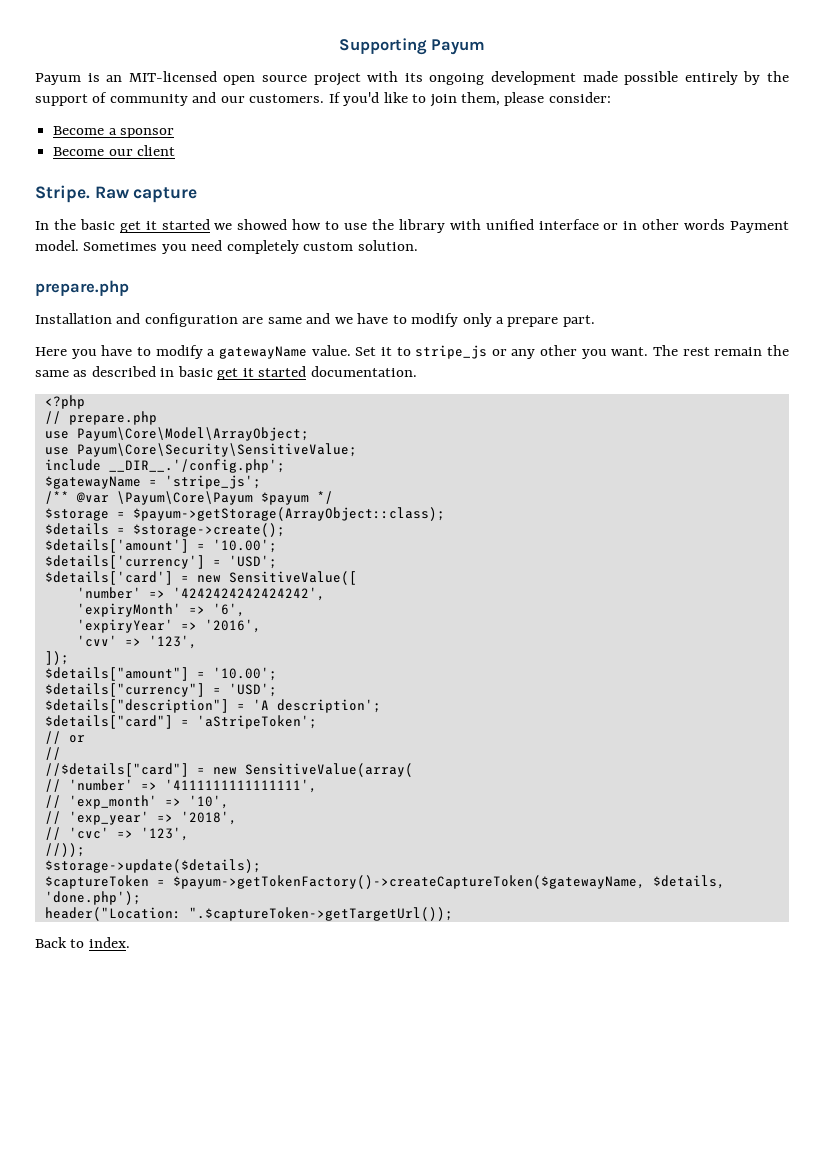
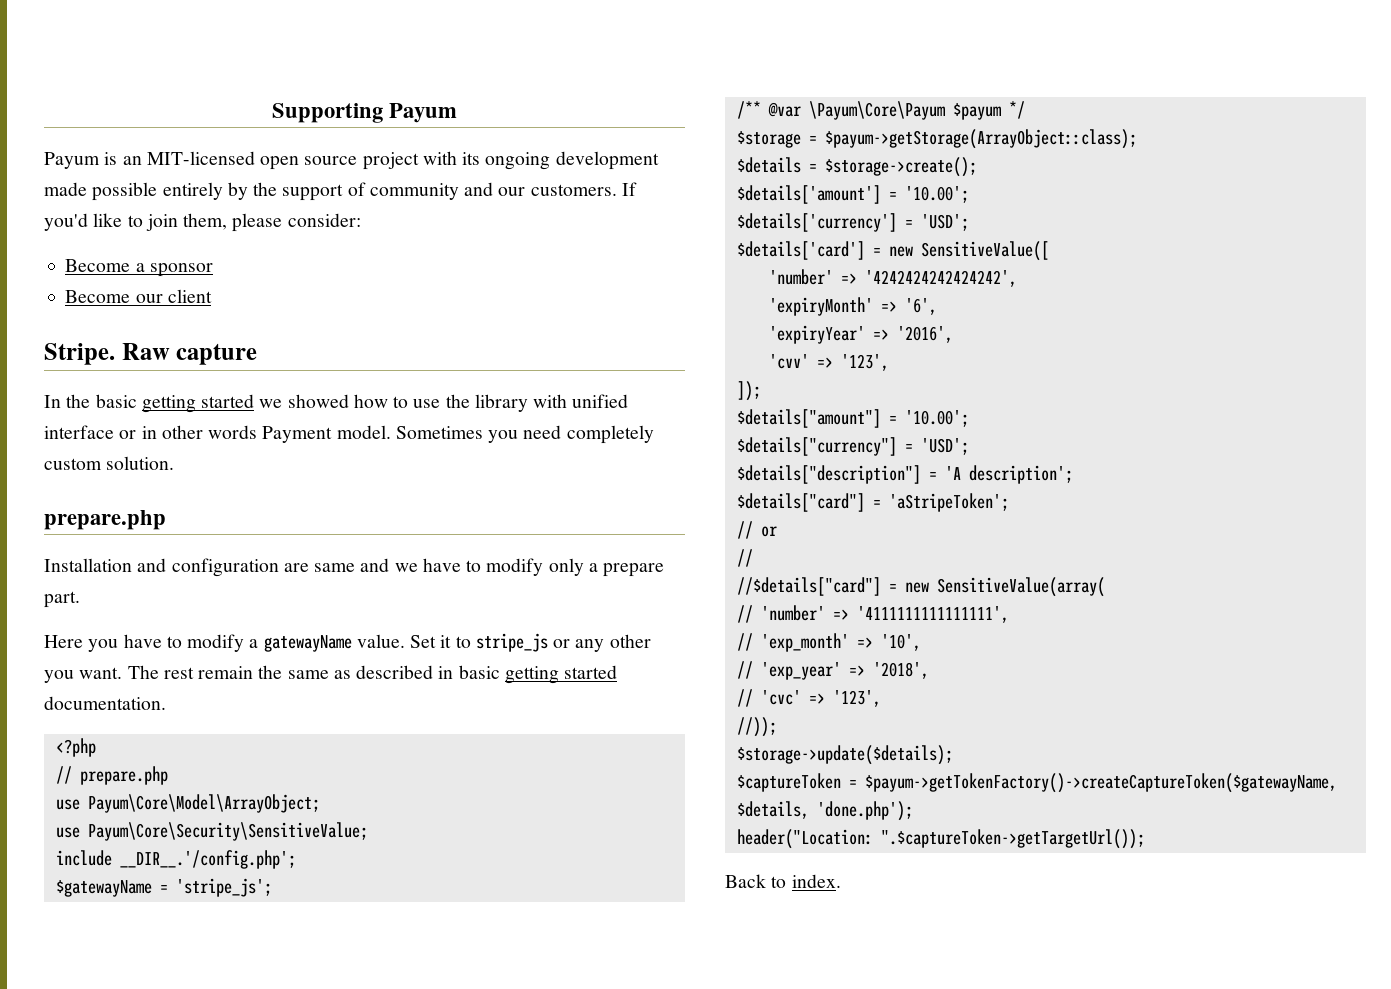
[119,221,157,233] get it -> [141,395,196,413] getting
[217,368,254,380] get it -> [504,666,559,684] getting

